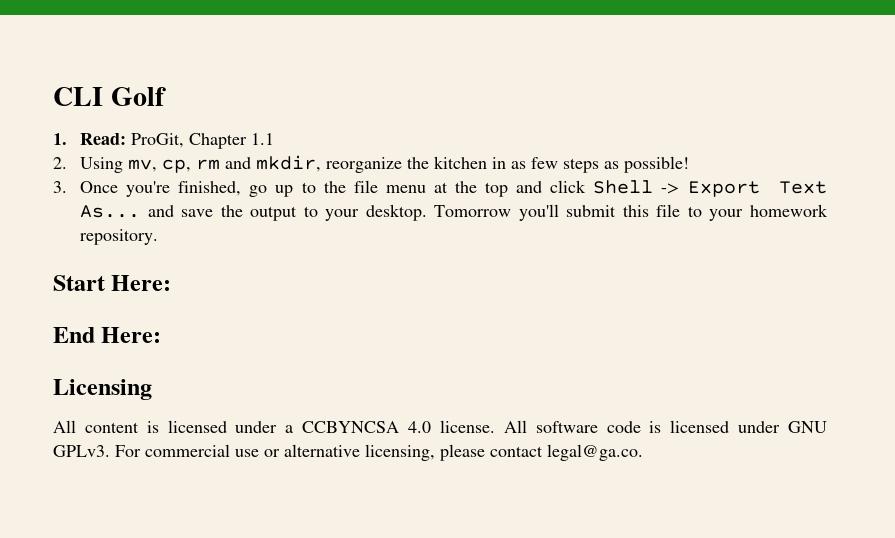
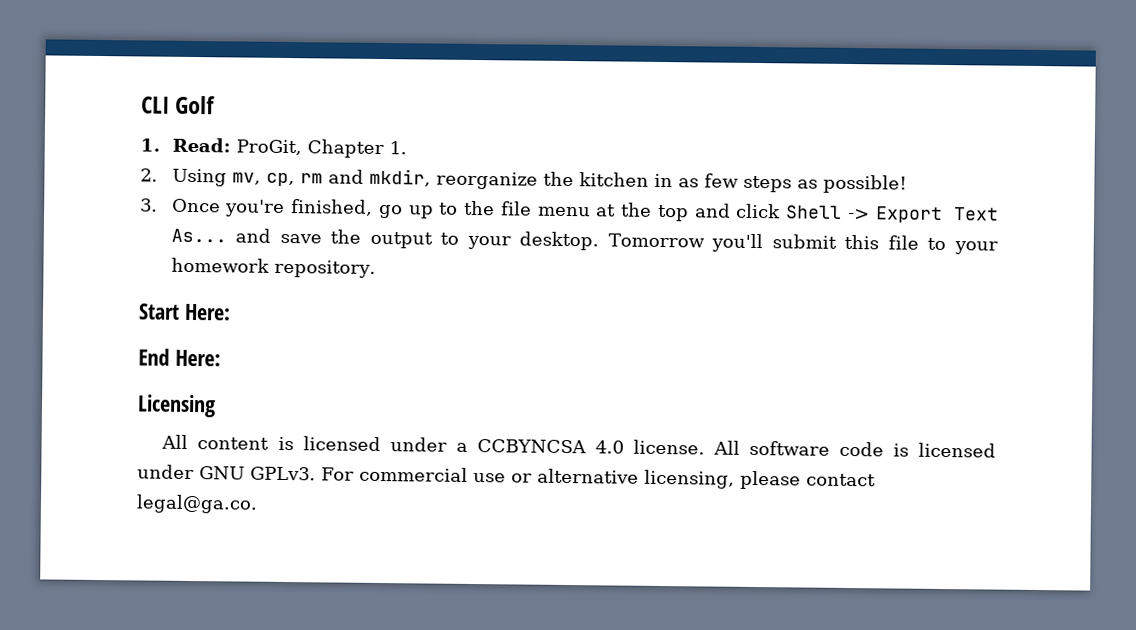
[251,133,275,145] 1.1 -> [388,141,407,155] 1.

